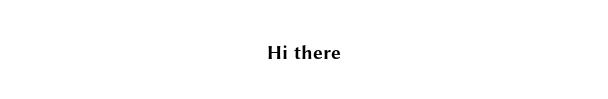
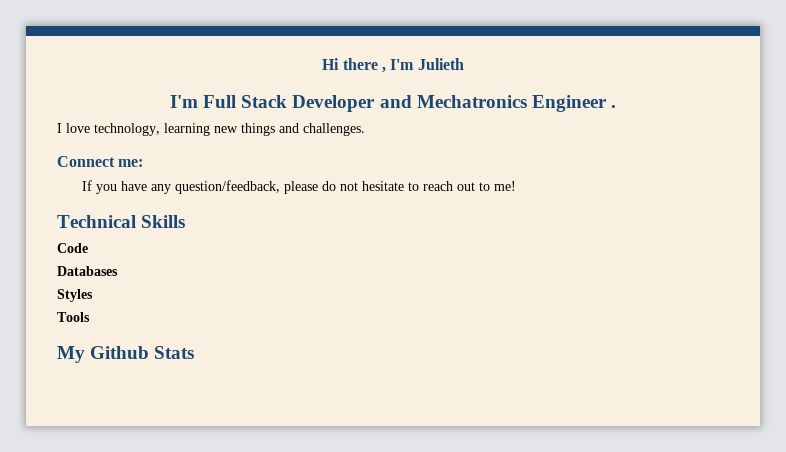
(341, 52) none -> [382,58,464,73] [170,95,616,112] [57,123,365,136] [57,156,144,167] [82,180,517,194] [57,215,186,228] [57,243,88,253] [57,266,118,276] [57,289,93,302] [57,312,90,322] [57,346,195,363] , I'm Julieth // I'm Full Stack Developer and Mechatronics Engineer . // I love technology, learning new things and challenges. // Connect me: // If you have any question/feedback, please do not hesitate to reach out to me! // Technical Skills // Code // Databases // Styles // Tools // My Github Stats

